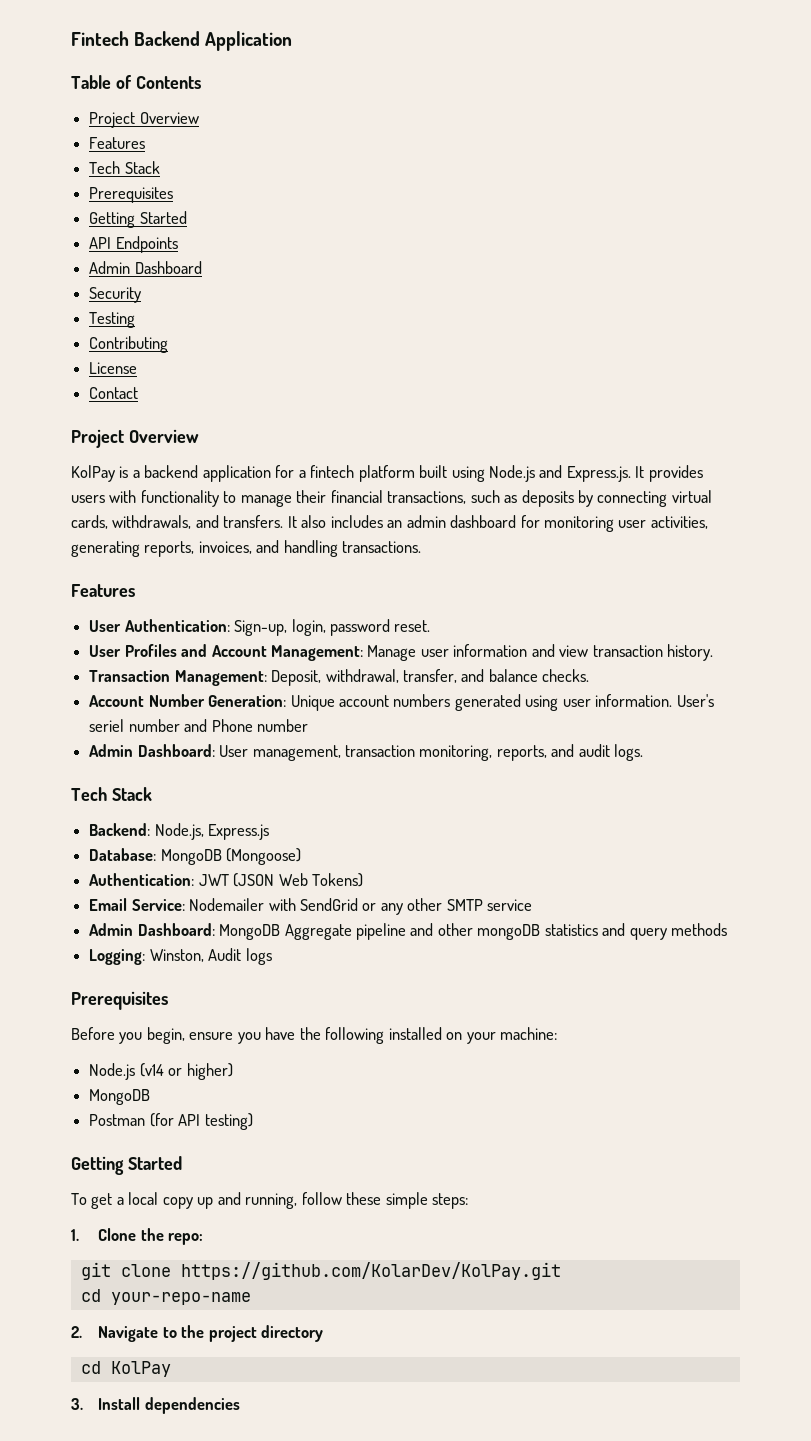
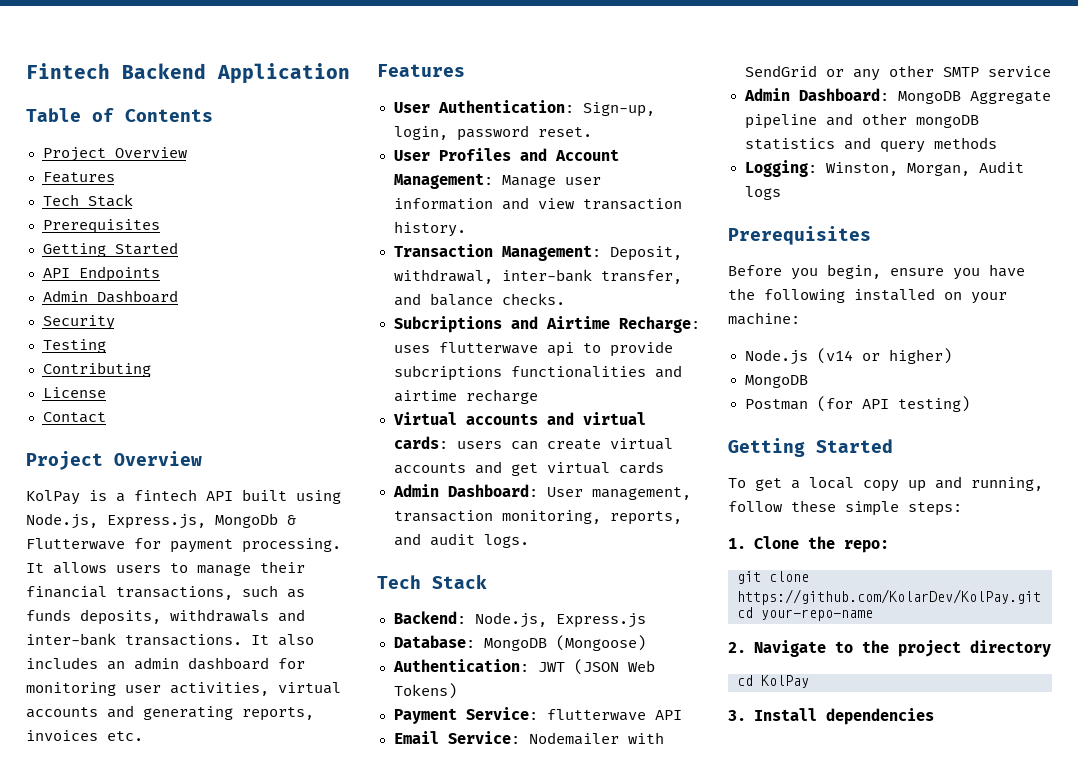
[144,465,703,482] [71,490,219,507] backend application for a fintech platform built using Node.js and Express.js. It provides users with functionality -> [134,489,341,504] [26,513,296,529] [26,538,341,553] [26,562,161,574] fintech API built using Node.js, Express.js, MongoDb & Flutterwave for payment processing. It allows users
[521,490,712,507] [71,515,284,529] deposits by connecting virtual cards, withdrawals, and transfers. -> [26,609,305,625] [26,633,242,646] funds deposits, withdrawals and inter-bank transactions.
[71,540,422,557] generating reports, invoices, and handling transactions. -> [278,682,341,694] [26,705,314,721] [26,730,143,741] virtual accounts and generating reports, invoices etc.
(399, 676) none -> [501,269,592,282] inter-bank
[89,694,714,711] [89,719,308,732] Account Number Generation: Unique account numbers generated using user information. User's seriel number and Phone number -> [393,316,700,333] [393,341,673,357] [393,365,682,381] [393,389,538,404] [393,412,646,425] [393,436,673,450] [393,461,664,476] Subcriptions and Airtime Recharge: uses flutterwave api to provide subcriptions functionalities and airtime recharge // Virtual accounts and virtual cards: users can create virtual accounts and get virtual cards
(363, 880) none -> [393,707,682,724] // Payment Service: flutterwave API
(204, 955) none -> [906,163,970,176] Morgan,

